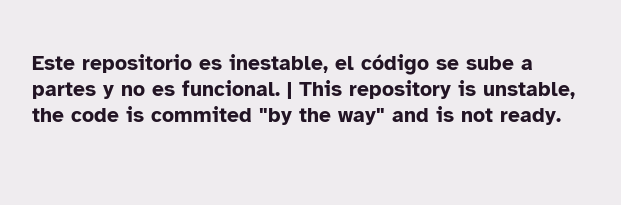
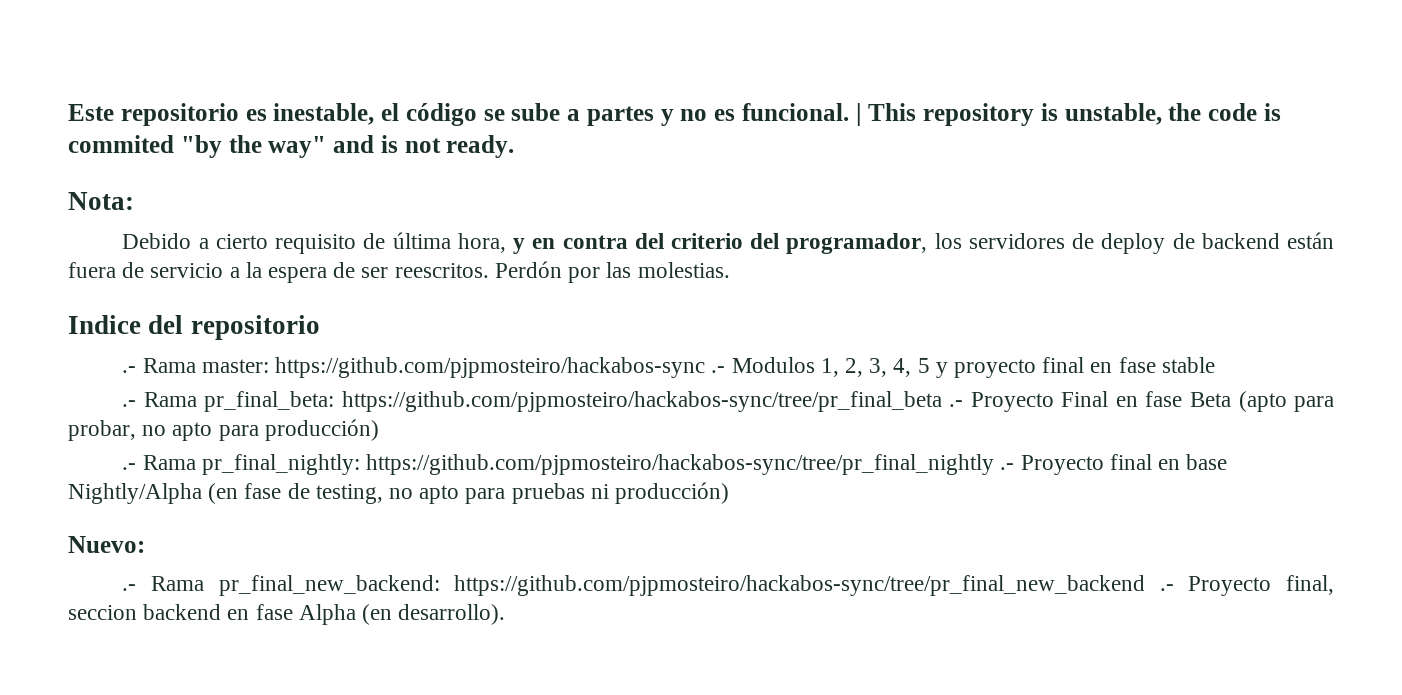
(561, 116) none -> [68,192,134,210] [122,232,1334,254] [68,261,730,283] [68,315,320,340] [122,357,1215,378] [122,391,1334,412] [68,419,379,441] [122,454,1228,475] [68,482,730,504] [68,536,145,553] [122,575,1335,596] [68,604,506,625] // Nota: // Debido a cierto requisito de última hora, y en contra del criterio del programador, los servidores de deploy de backend están fuera de servicio a la espera de ser reescritos. Perdón por las molestias. // Indice del repositorio // .- Rama master: https://github.com/pjpmosteiro/hackabos-sync .- Modulos 1, 2, 3, 4, 5 y proyecto final en fase stable // .- Rama pr_final_beta: https://github.com/pjpmosteiro/hackabos-sync/tree/pr_final_beta .- Proyecto Final en fase Beta (apto para probar, no apto para producción) // .- Rama pr_final_nightly: https://github.com/pjpmosteiro/hackabos-sync/tree/pr_final_nightly .- Proyecto final en base Nightly/Alpha (en fase de testing, no apto para pruebas ni producción) // Nuevo: // .- Rama pr_final_new_backend: https://github.com/pjpmosteiro/hackabos-sync/tree/pr_final_new_backend .- Proyecto final, seccion backend en fase Alpha (en desarrollo).

